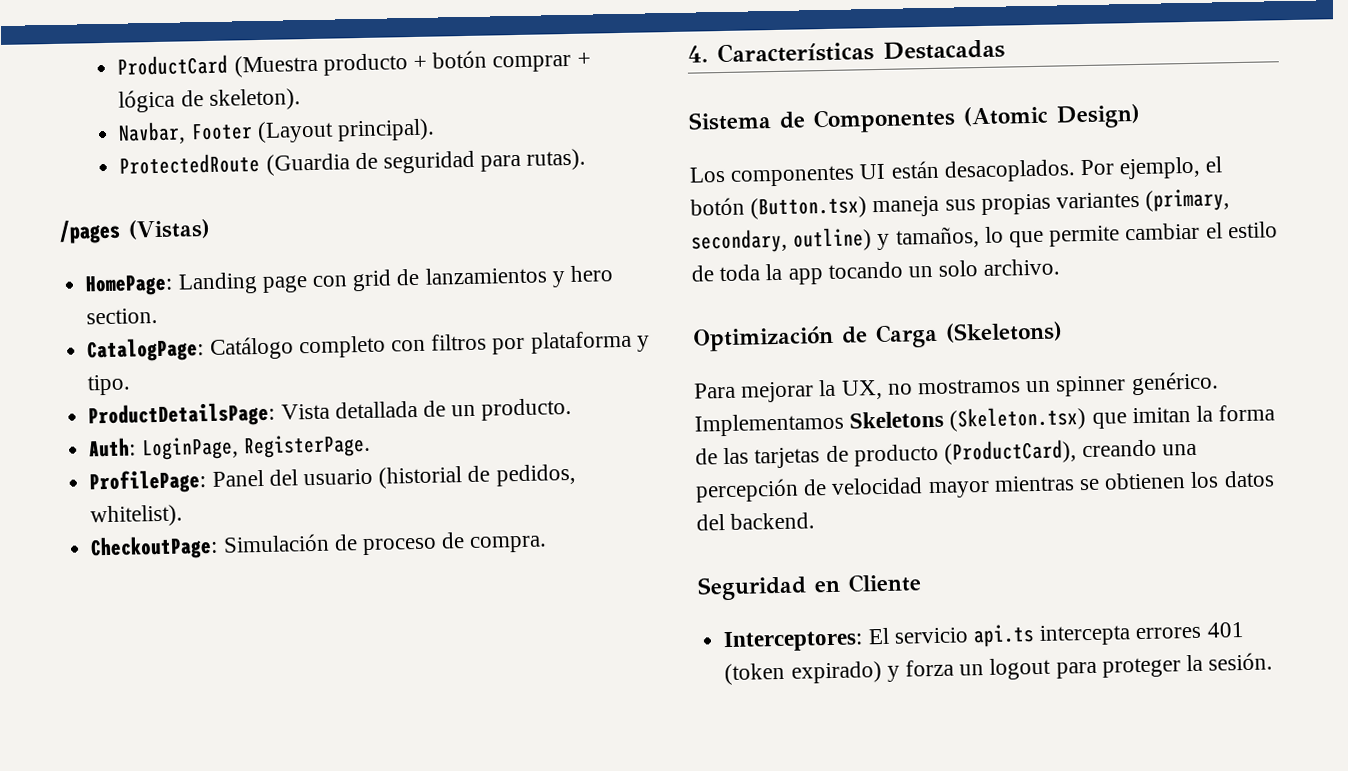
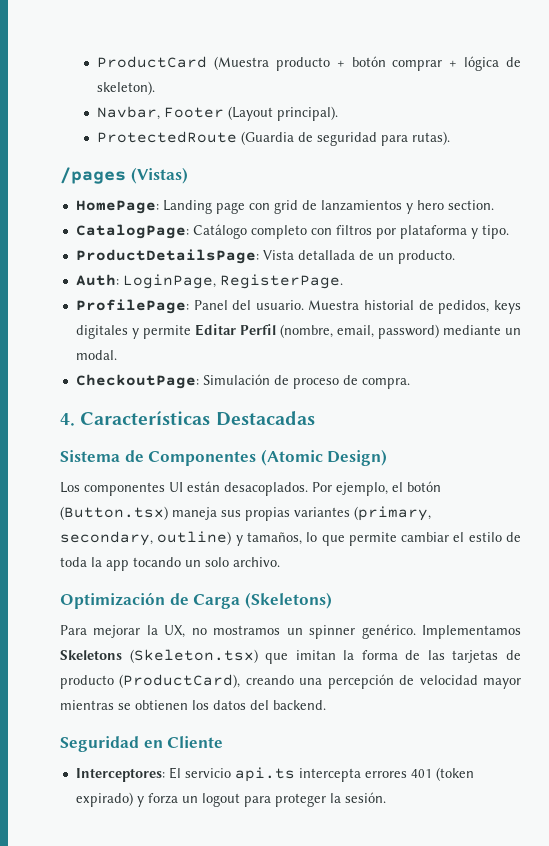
[302,463,576,489] [90,504,184,528] usuario (historial de pedidos, whitelist). -> [255,300,521,314] [75,324,521,339] [75,350,117,360] usuario. Muestra historial de pedidos, keys digitales y permite Editar Perfil (nombre, email, password) mediante un modal.

